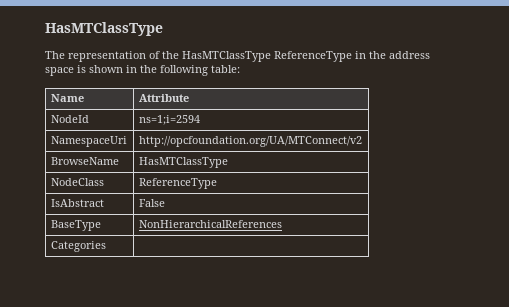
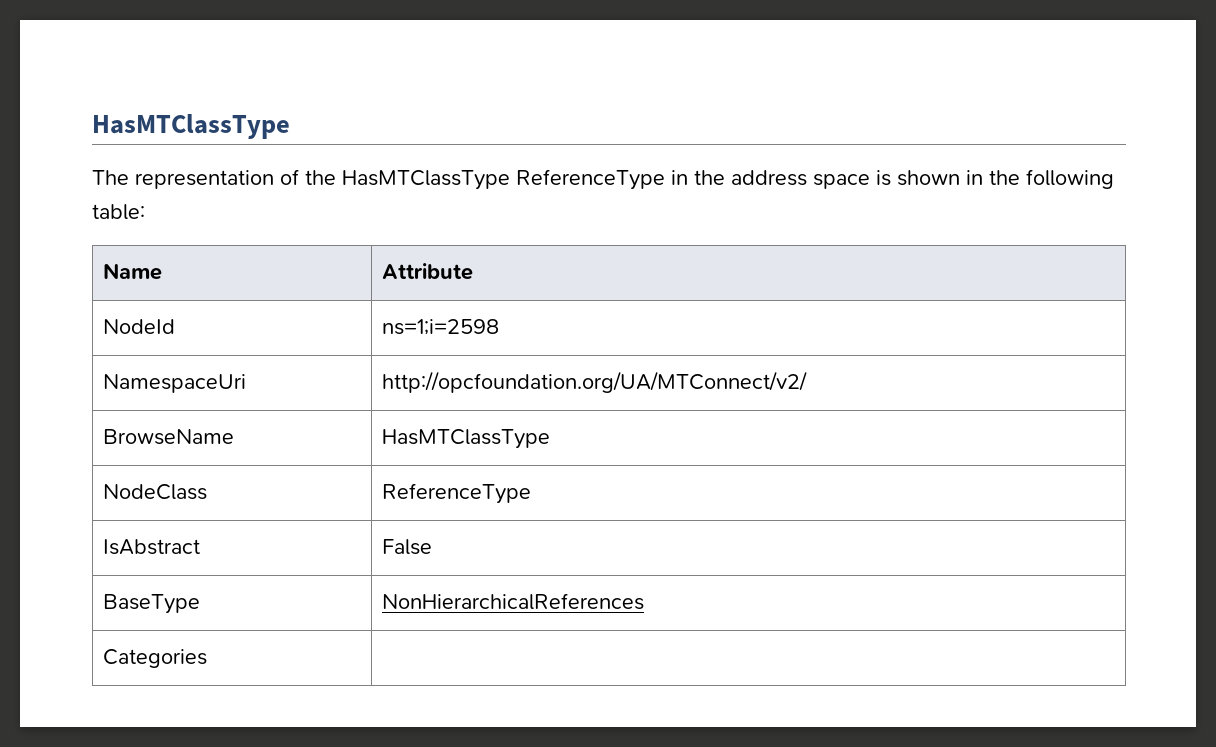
[138,115,200,125] ns=1;i=2594 -> [381,319,499,335] ns=1;i=2598
[138,136,362,147] http://opcfoundation.org/UA/MTConnect/v2 -> [381,371,807,393] http://opcfoundation.org/UA/MTConnect/v2/

